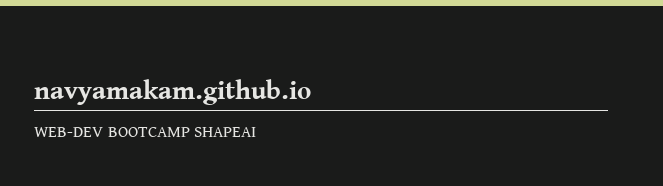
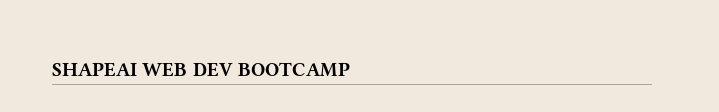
[34,79,311,105] [34,127,257,137] navyamakam.github.io // WEB-DEV BOOTCAMP SHAPEAI -> [52,62,350,77] SHAPEAI WEB DEV BOOTCAMP

